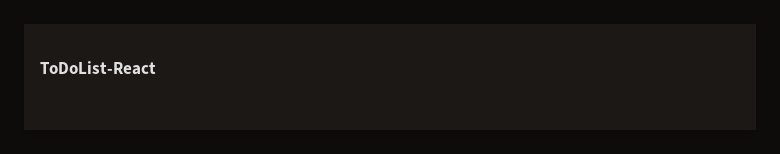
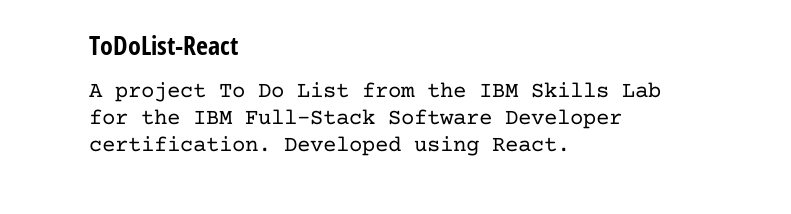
(156, 68) none -> [89,82,661,102] [89,109,622,129] [89,136,570,156] // A project To Do List from the IBM Skills Lab for the IBM Full-Stack Software Developer certification. Developed using React.

